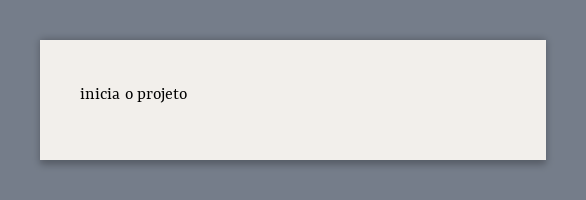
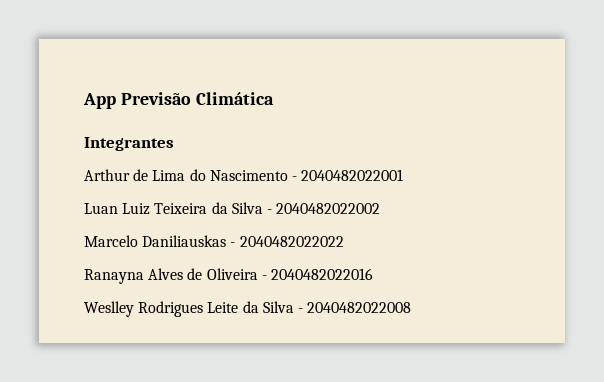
[80,88,188,103] inicia o projeto -> [83,92,274,109] [84,137,174,151] [84,169,404,181] [84,202,381,215] [84,235,344,247] [84,268,373,284] [84,301,412,317] App Previsão Climática // Integrantes // Arthur de Lima do Nascimento - 2040482022001 // Luan Luiz Teixeira da Silva - 2040482022002 // Marcelo Daniliauskas - 2040482022022 // Ranayna Alves de Oliveira - 2040482022016 // Weslley Rodrigues Leite da Silva - 2040482022008

